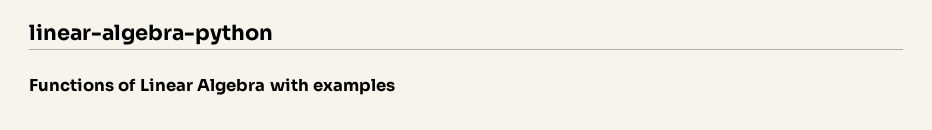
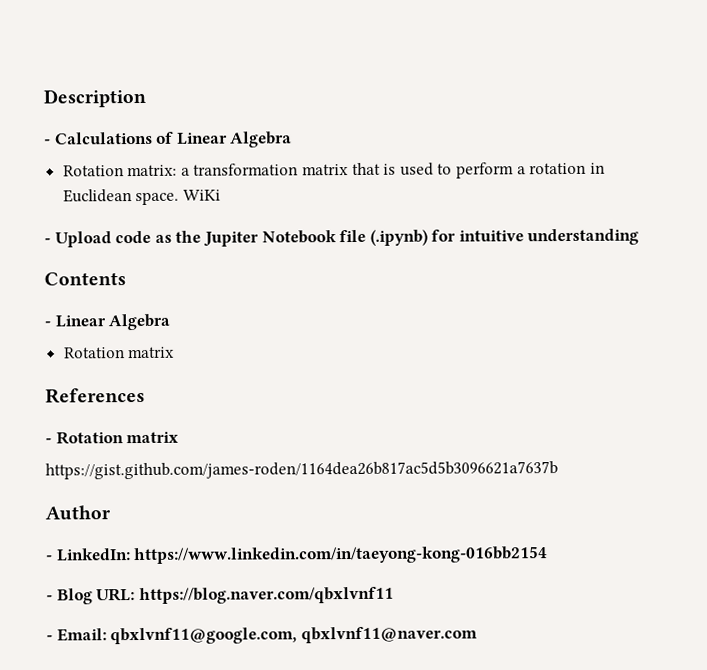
[29,23,273,45] [29,78,114,92] linear-algebra-python // Functions -> [43,88,146,108] [44,131,153,145] Description // - Calculations
[269,78,396,95] with examples -> [62,162,605,179] [62,189,221,206] [44,228,640,248] [44,272,126,286] [44,313,171,331] [63,346,176,359] [45,387,145,404] [45,431,180,445] [45,461,558,480] [45,505,111,521] [46,546,549,565] [46,586,394,605] [46,626,478,645] // Rotation matrix: a transformation matrix that is used to perform a rotation in Euclidean space. WiKi // - Upload code as the Jupiter Notebook file (.ipynb) for intuitive understanding // Contents // - Linear Algebra // Rotation matrix // References // - Rotation matrix // https://gist.github.com/james-roden/1164dea26b817ac5d5b3096621a7637b // Author // - LinkedIn: https://www.linkedin.com/in/taeyong-kong-016bb2154 // - Blog URL: https://blog.naver.com/qbxlvnf11 // - Email: qbxlvnf11@google.com, qbxlvnf11@naver.com

